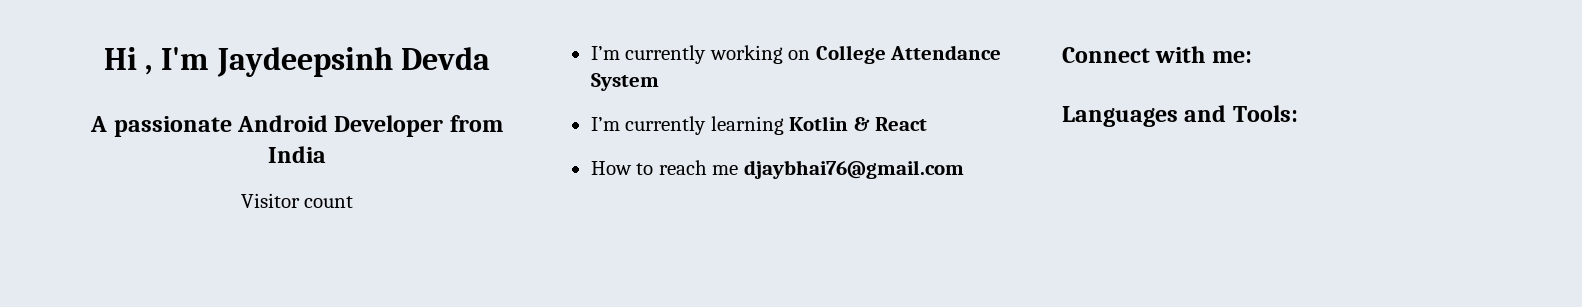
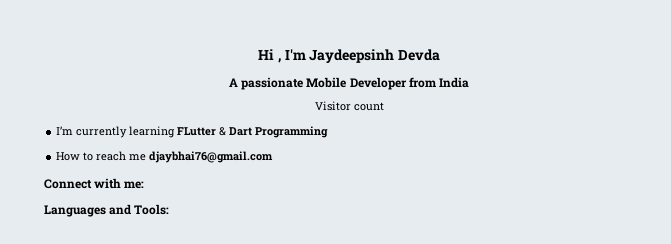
[236,115,328,132] Android -> [306,77,347,88] Mobile
[590,45,1002,64] [590,73,659,91] // I’m currently working on College Attendance System -> (384, 106) none
[789,116,928,131] Kotlin & React -> [177,126,329,138] FLutter & Dart Programming

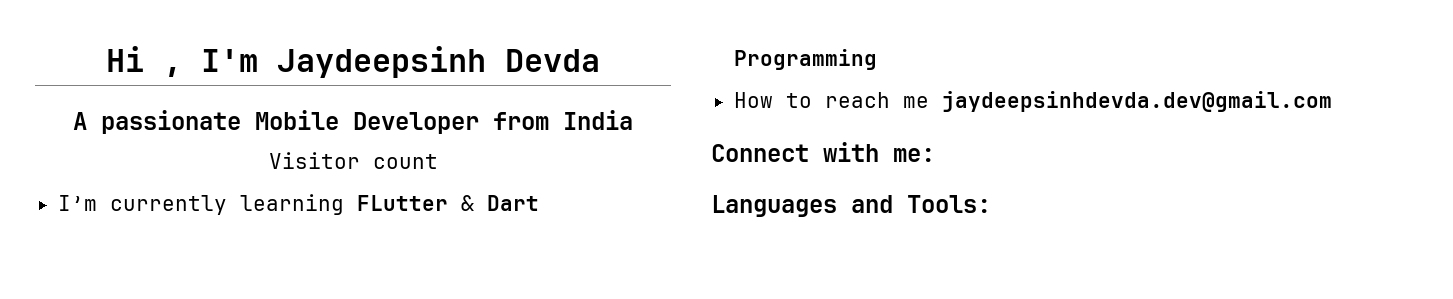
[149,151,274,163] djaybhai76@gmail.com -> [941,91,1332,112] jaydeepsinhdevda.dev@gmail.com

